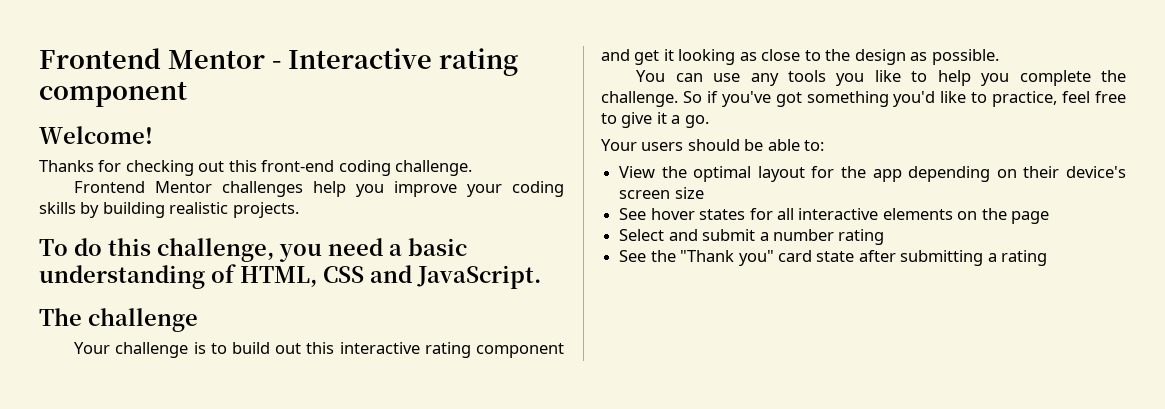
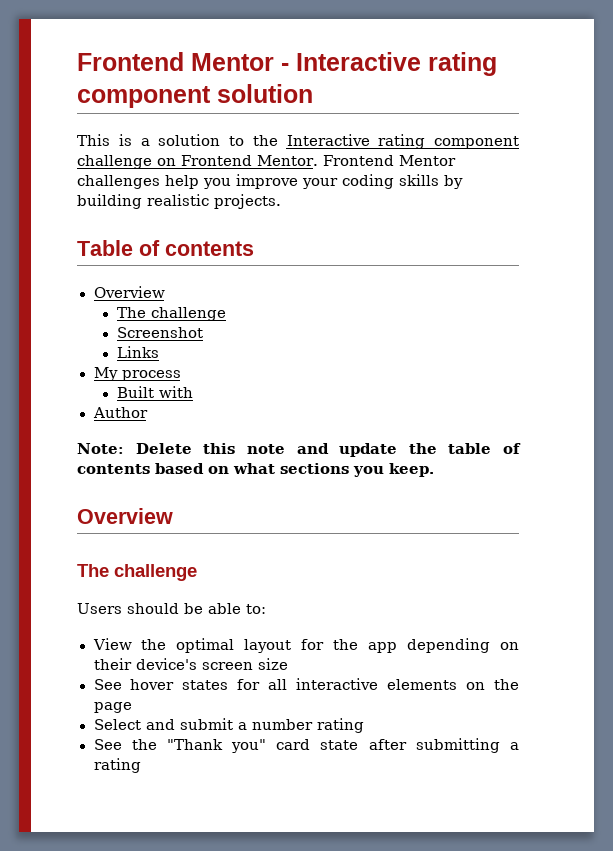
[39,126,153,144] [39,160,473,176] // Welcome! // Thanks for checking out this front-end coding challenge. // -> [217,84,313,103] [77,134,519,149] [77,155,318,169] solution // This is a solution to the Interactive rating component challenge on Frontend Mentor.
[39,238,467,262] [39,264,541,289] [39,308,198,332] [74,342,565,358] [601,49,999,65] [636,70,1126,86] [601,91,1126,107] [601,112,709,128] [601,139,684,151] To do this challenge, you need a basic understanding of HTML, CSS and JavaScript. // The challenge // Your challenge is to build out this interactive rating component and get it looking as close to the design as possible. // You can use any tools you like to help you complete the challenge. So if you've got something you'd like to practice, feel free to give it a go. // Your users -> [77,240,254,256] [93,286,165,298] [116,307,226,321] [116,327,203,338] [116,346,159,358] [93,367,181,381] [116,386,193,398] [92,407,148,418] [77,443,521,457] [77,463,434,477] [77,508,173,524] [77,564,197,581] [77,603,122,614] Table of contents // Overview // The challenge // Screenshot // Links // My process // Built with // Author // Note: Delete this note and update the table of contents based on what sections you keep. // Overview // The challenge // Users

